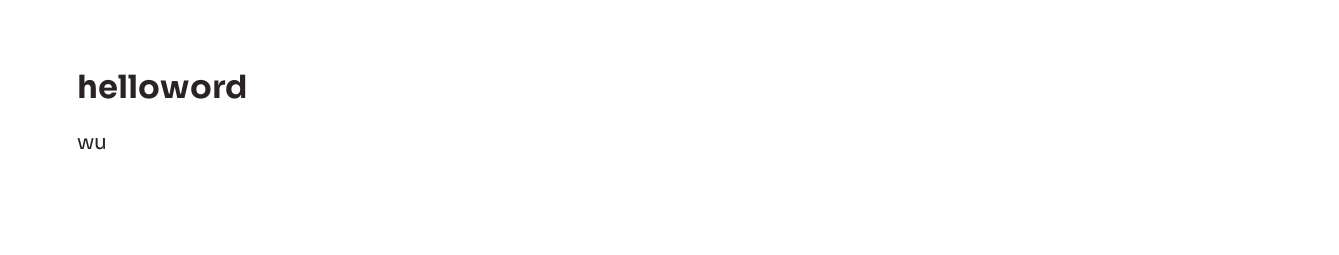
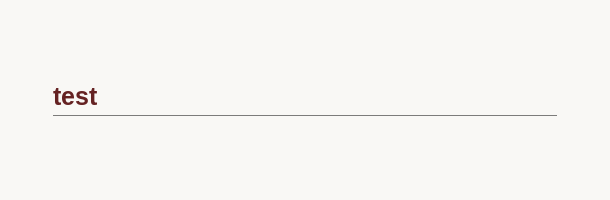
[77,74,248,99] [77,138,107,150] helloword // wu -> [53,88,98,105] test

